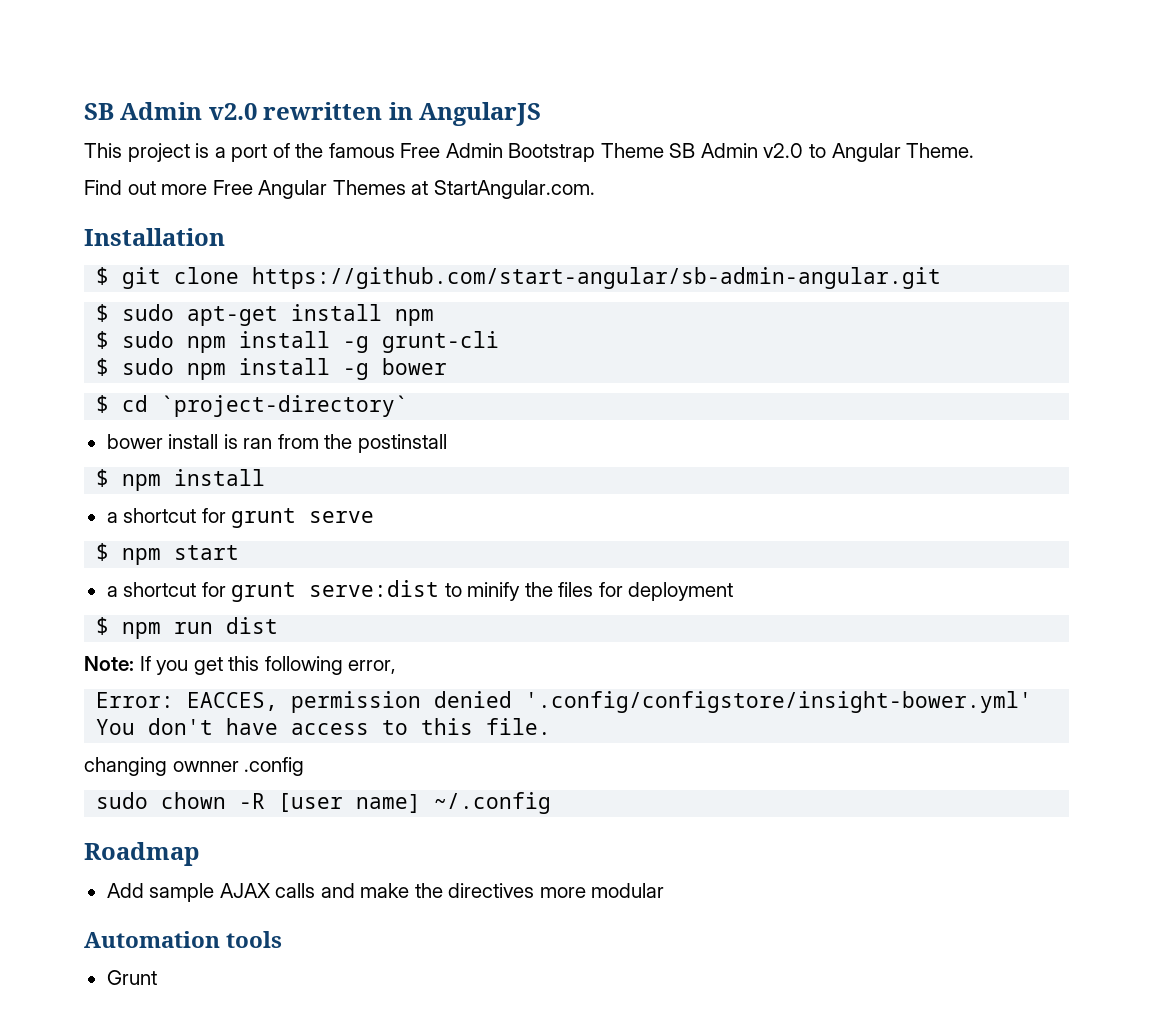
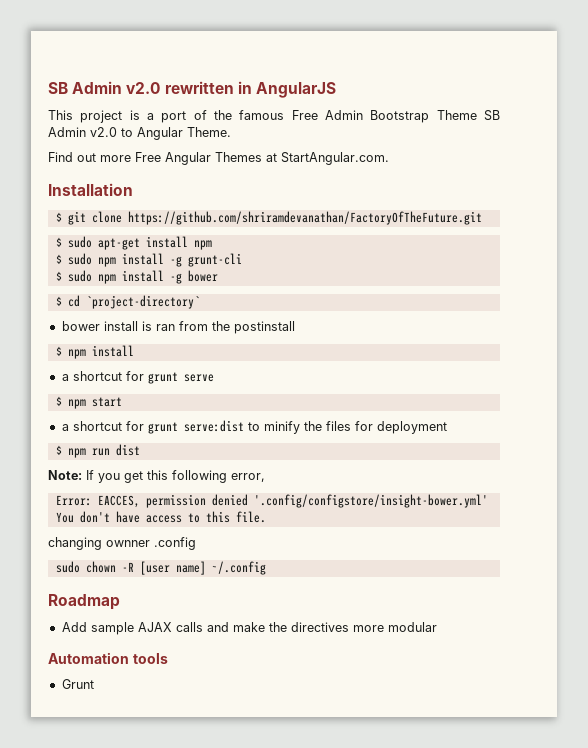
[252,267,942,289] https://github.com/start-angular/sb-admin-angular.git -> [127,211,482,225] https://github.com/shriramdevanathan/FactoryOfTheFuture.git

